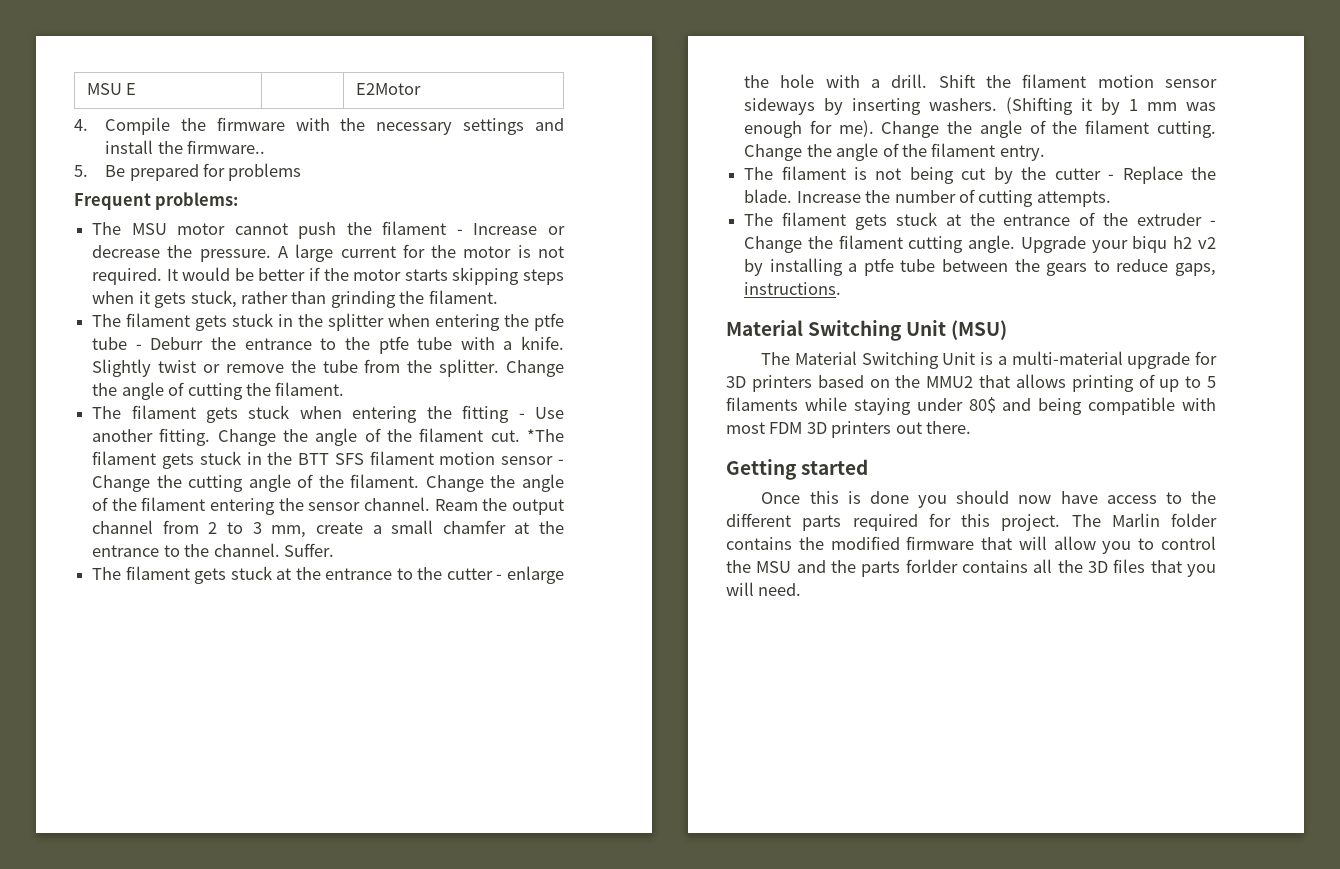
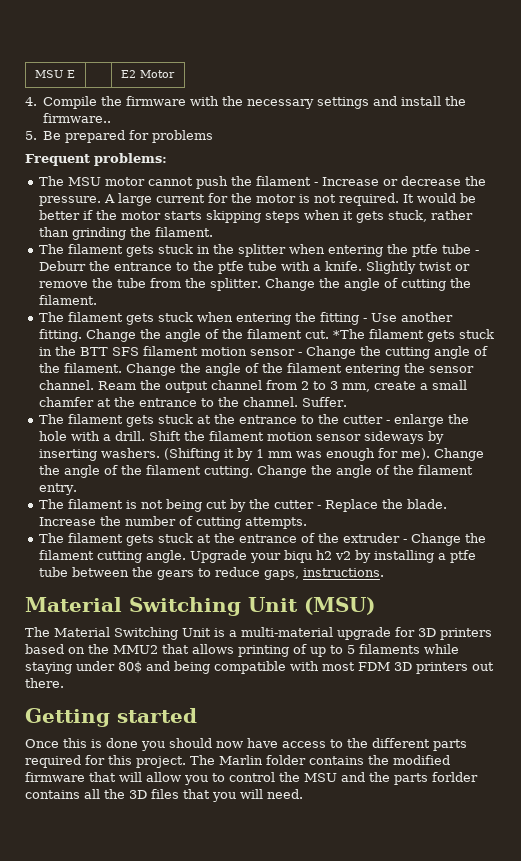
[355,83,421,95] E2Motor -> [120,70,175,78] E2 Motor

